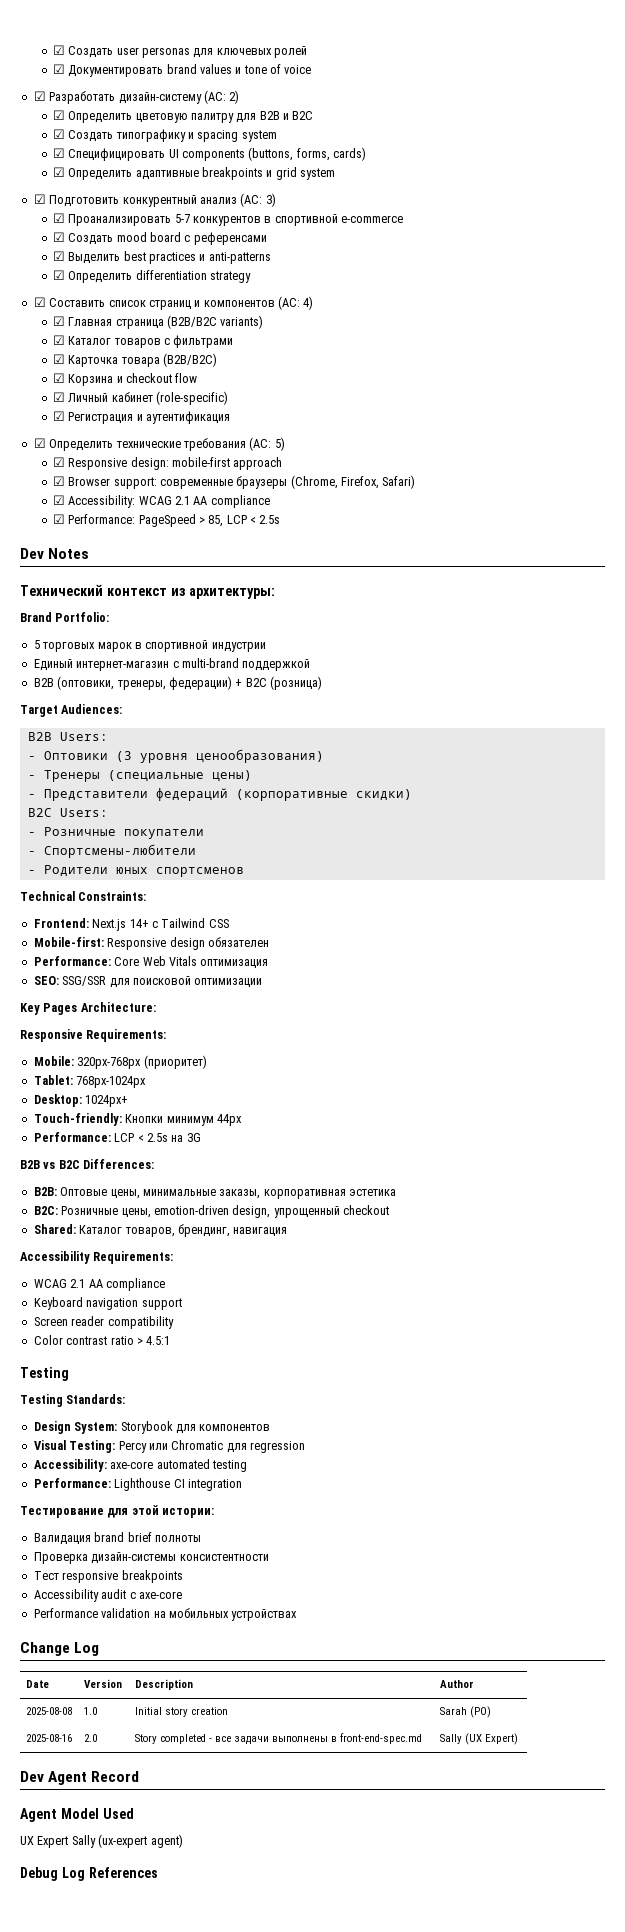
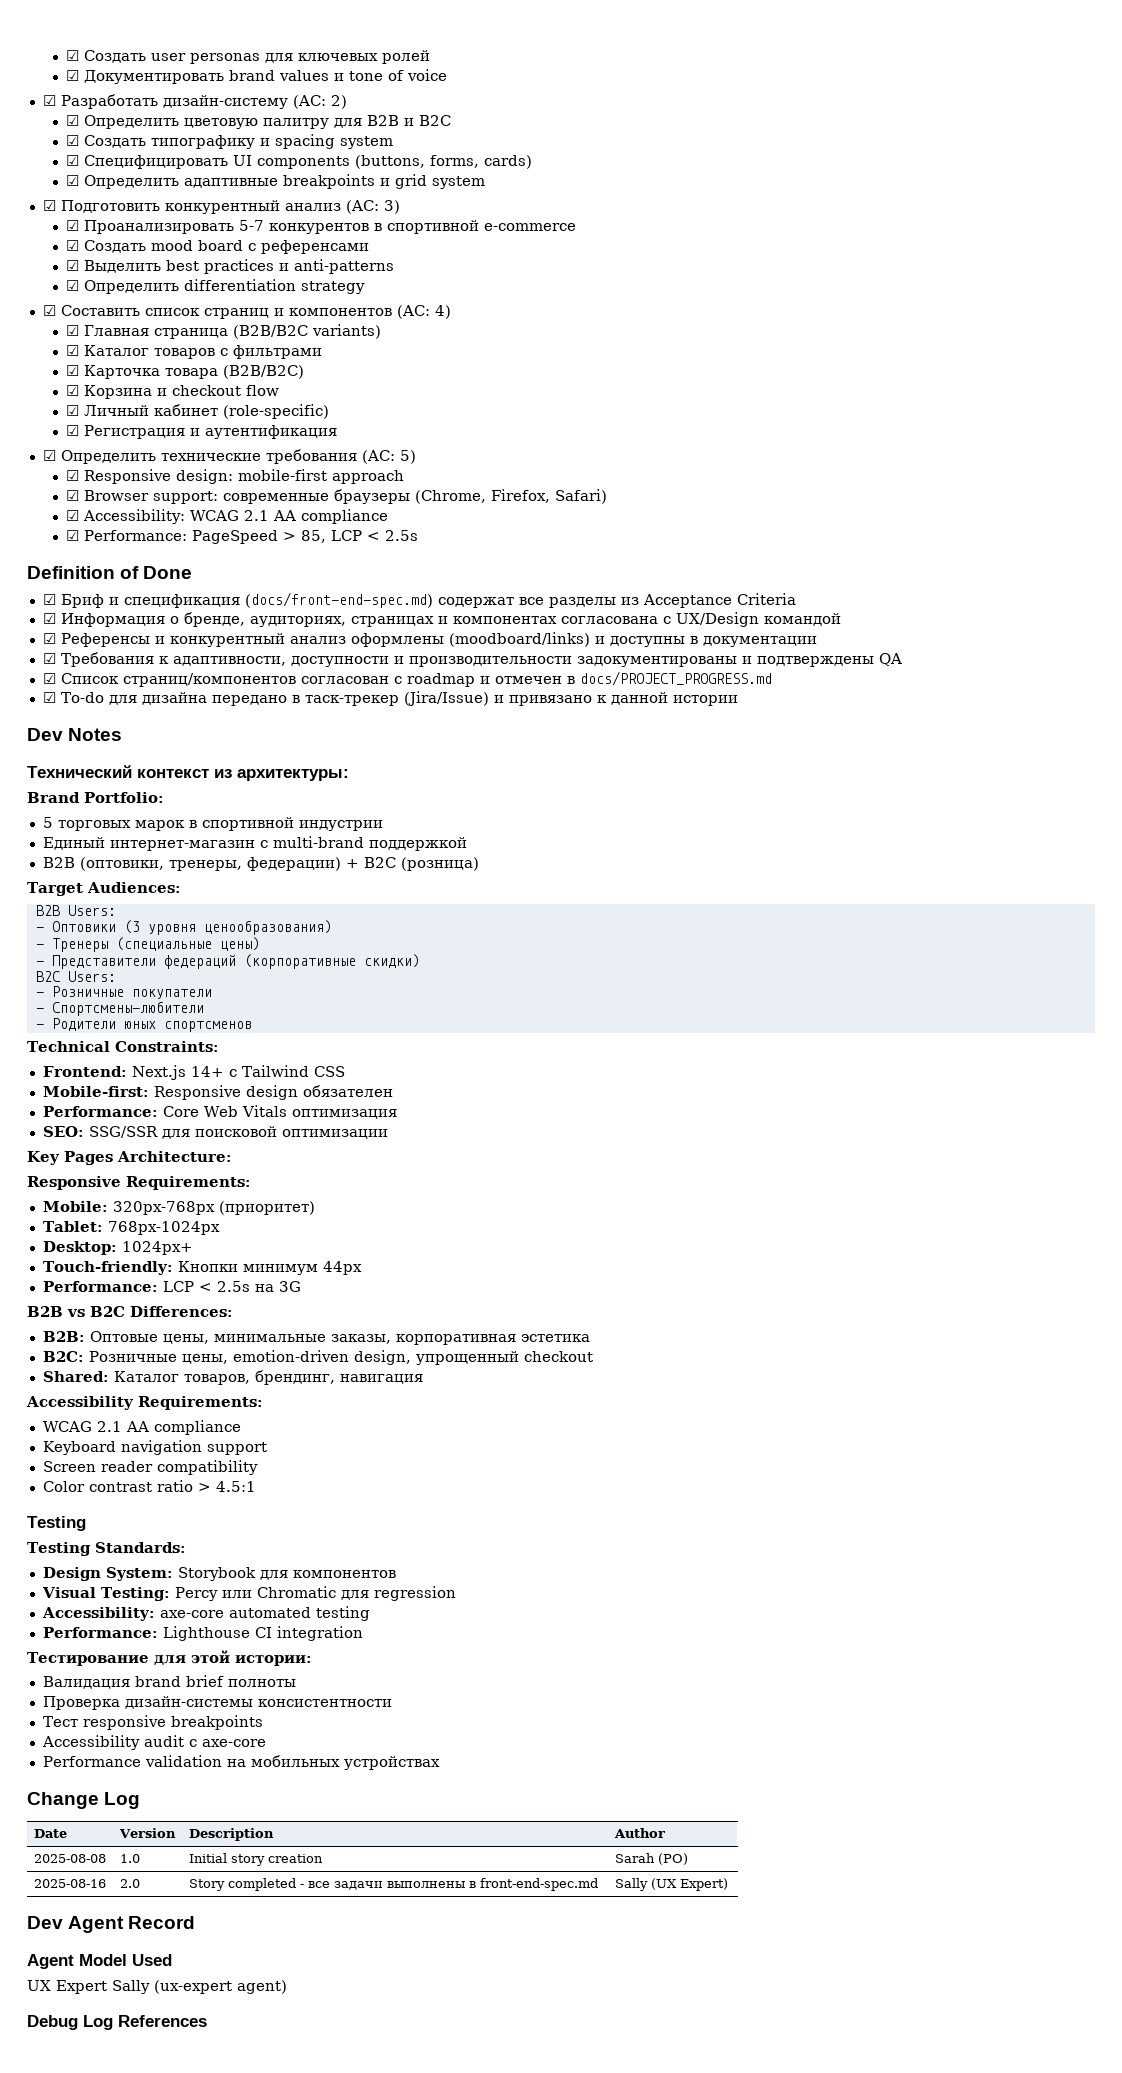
(281, 519) none -> [27,566,193,579] [42,592,796,608] [42,612,841,627] [42,632,817,647] [42,652,902,667] [42,671,772,687] [42,691,738,706] // Definition of Done // ☑ Бриф и спецификация (docs/front-end-spec.md) содержат все разделы из Acceptance Criteria // ☑ Информация о бренде, аудиториях, страницах и компонентах согласована с UX/Design командой // ☑ Референсы и конкурентный анализ оформлены (moodboard/links) и доступны в документации // ☑ Требования к адаптивности, доступности и производительности задокументированы и подтверждены QA // ☑ Список страниц/компонентов согласован с roadmap и отмечен в docs/PROJECT_PROGRESS.md // ☑ To-do для дизайна передано в таск-трекер (Jira/Issue) и привязано к данной истории

